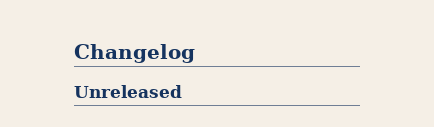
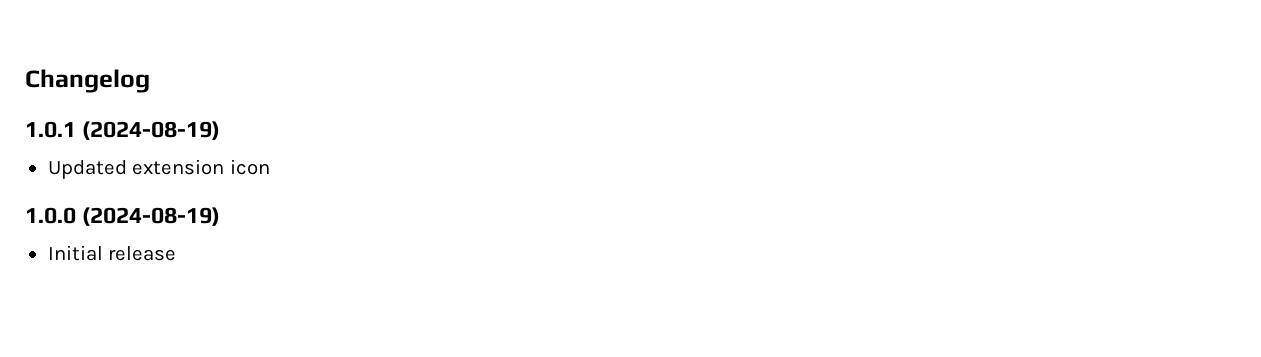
[74,85,182,98] Unreleased -> [25,121,221,140] [47,159,270,179] [25,207,221,226] [47,245,177,261] 1.0.1 (2024-08-19) // Updated extension icon // 1.0.0 (2024-08-19) // Initial release

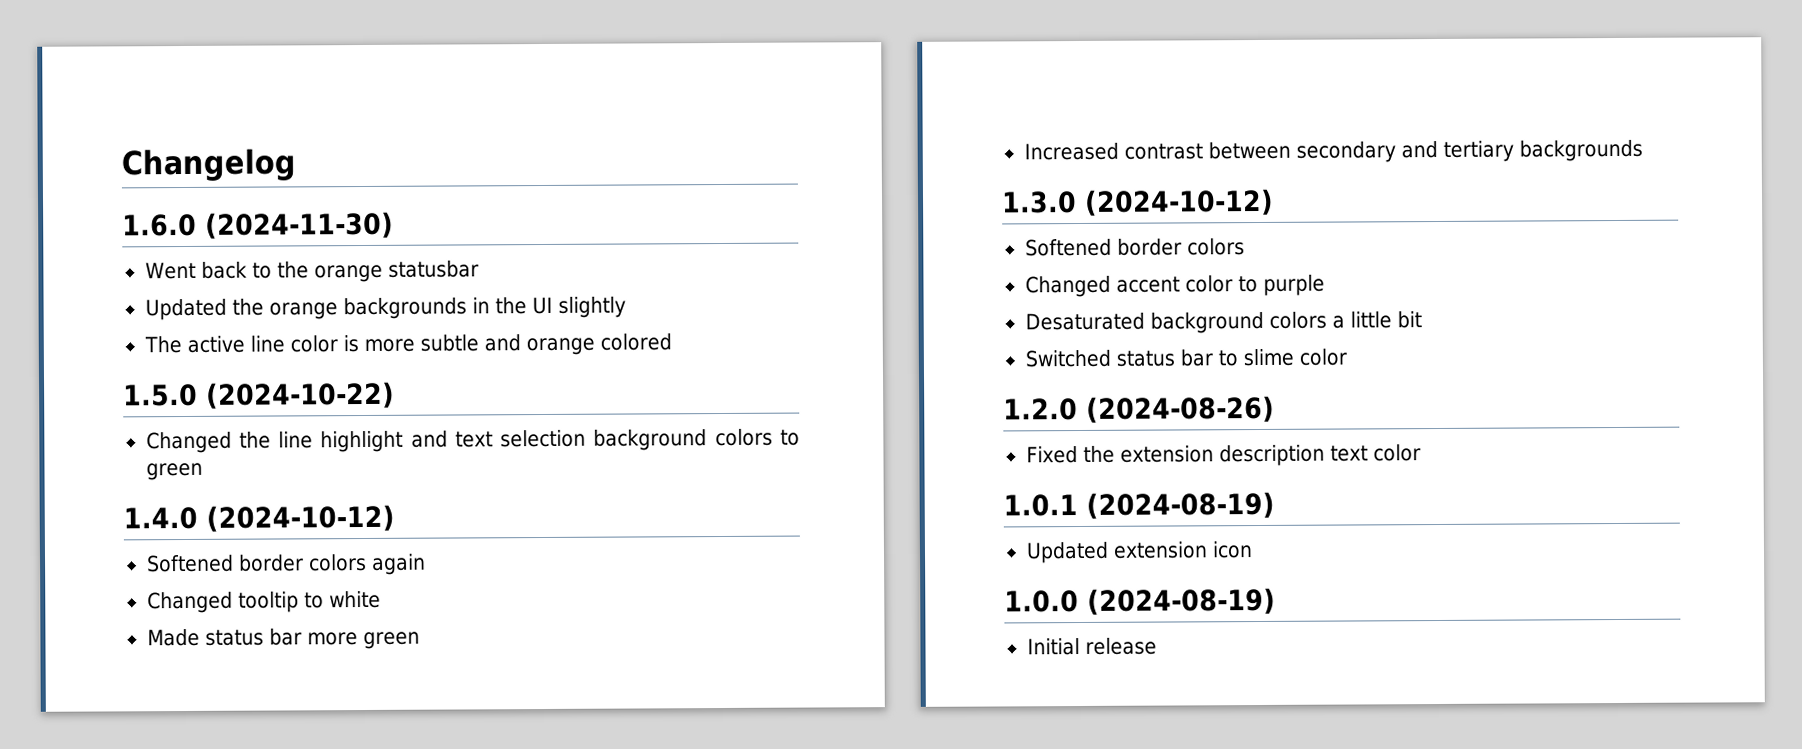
(150, 81) none -> [122,211,394,239] [144,260,479,283] [144,296,626,321] [143,333,672,356] [123,381,395,409] [145,428,801,454] [145,462,203,481] [123,504,395,532] [145,553,426,575] [146,590,381,614] [146,628,420,650] [1023,139,1643,163] [1001,188,1274,216] [1024,238,1245,257] [1024,274,1325,298] [1024,311,1422,334] [1024,348,1347,368] [1003,395,1275,423] [1025,444,1421,467] // 1.6.0 (2024-11-30) // Went back to the orange statusbar // Updated the orange backgrounds in the UI slightly // The active line color is more subtle and orange colored // 1.5.0 (2024-10-22) // Changed the line highlight and text selection background colors to green // 1.4.0 (2024-10-12) // Softened border colors again // Changed tooltip to white // Made status bar more green // Increased contrast between secondary and tertiary backgrounds // 1.3.0 (2024-10-12) // Softened border colors // Changed accent color to purple // Desaturated background colors a little bit // Switched status bar to slime color // 1.2.0 (2024-08-26) // Fixed the extension description text color

